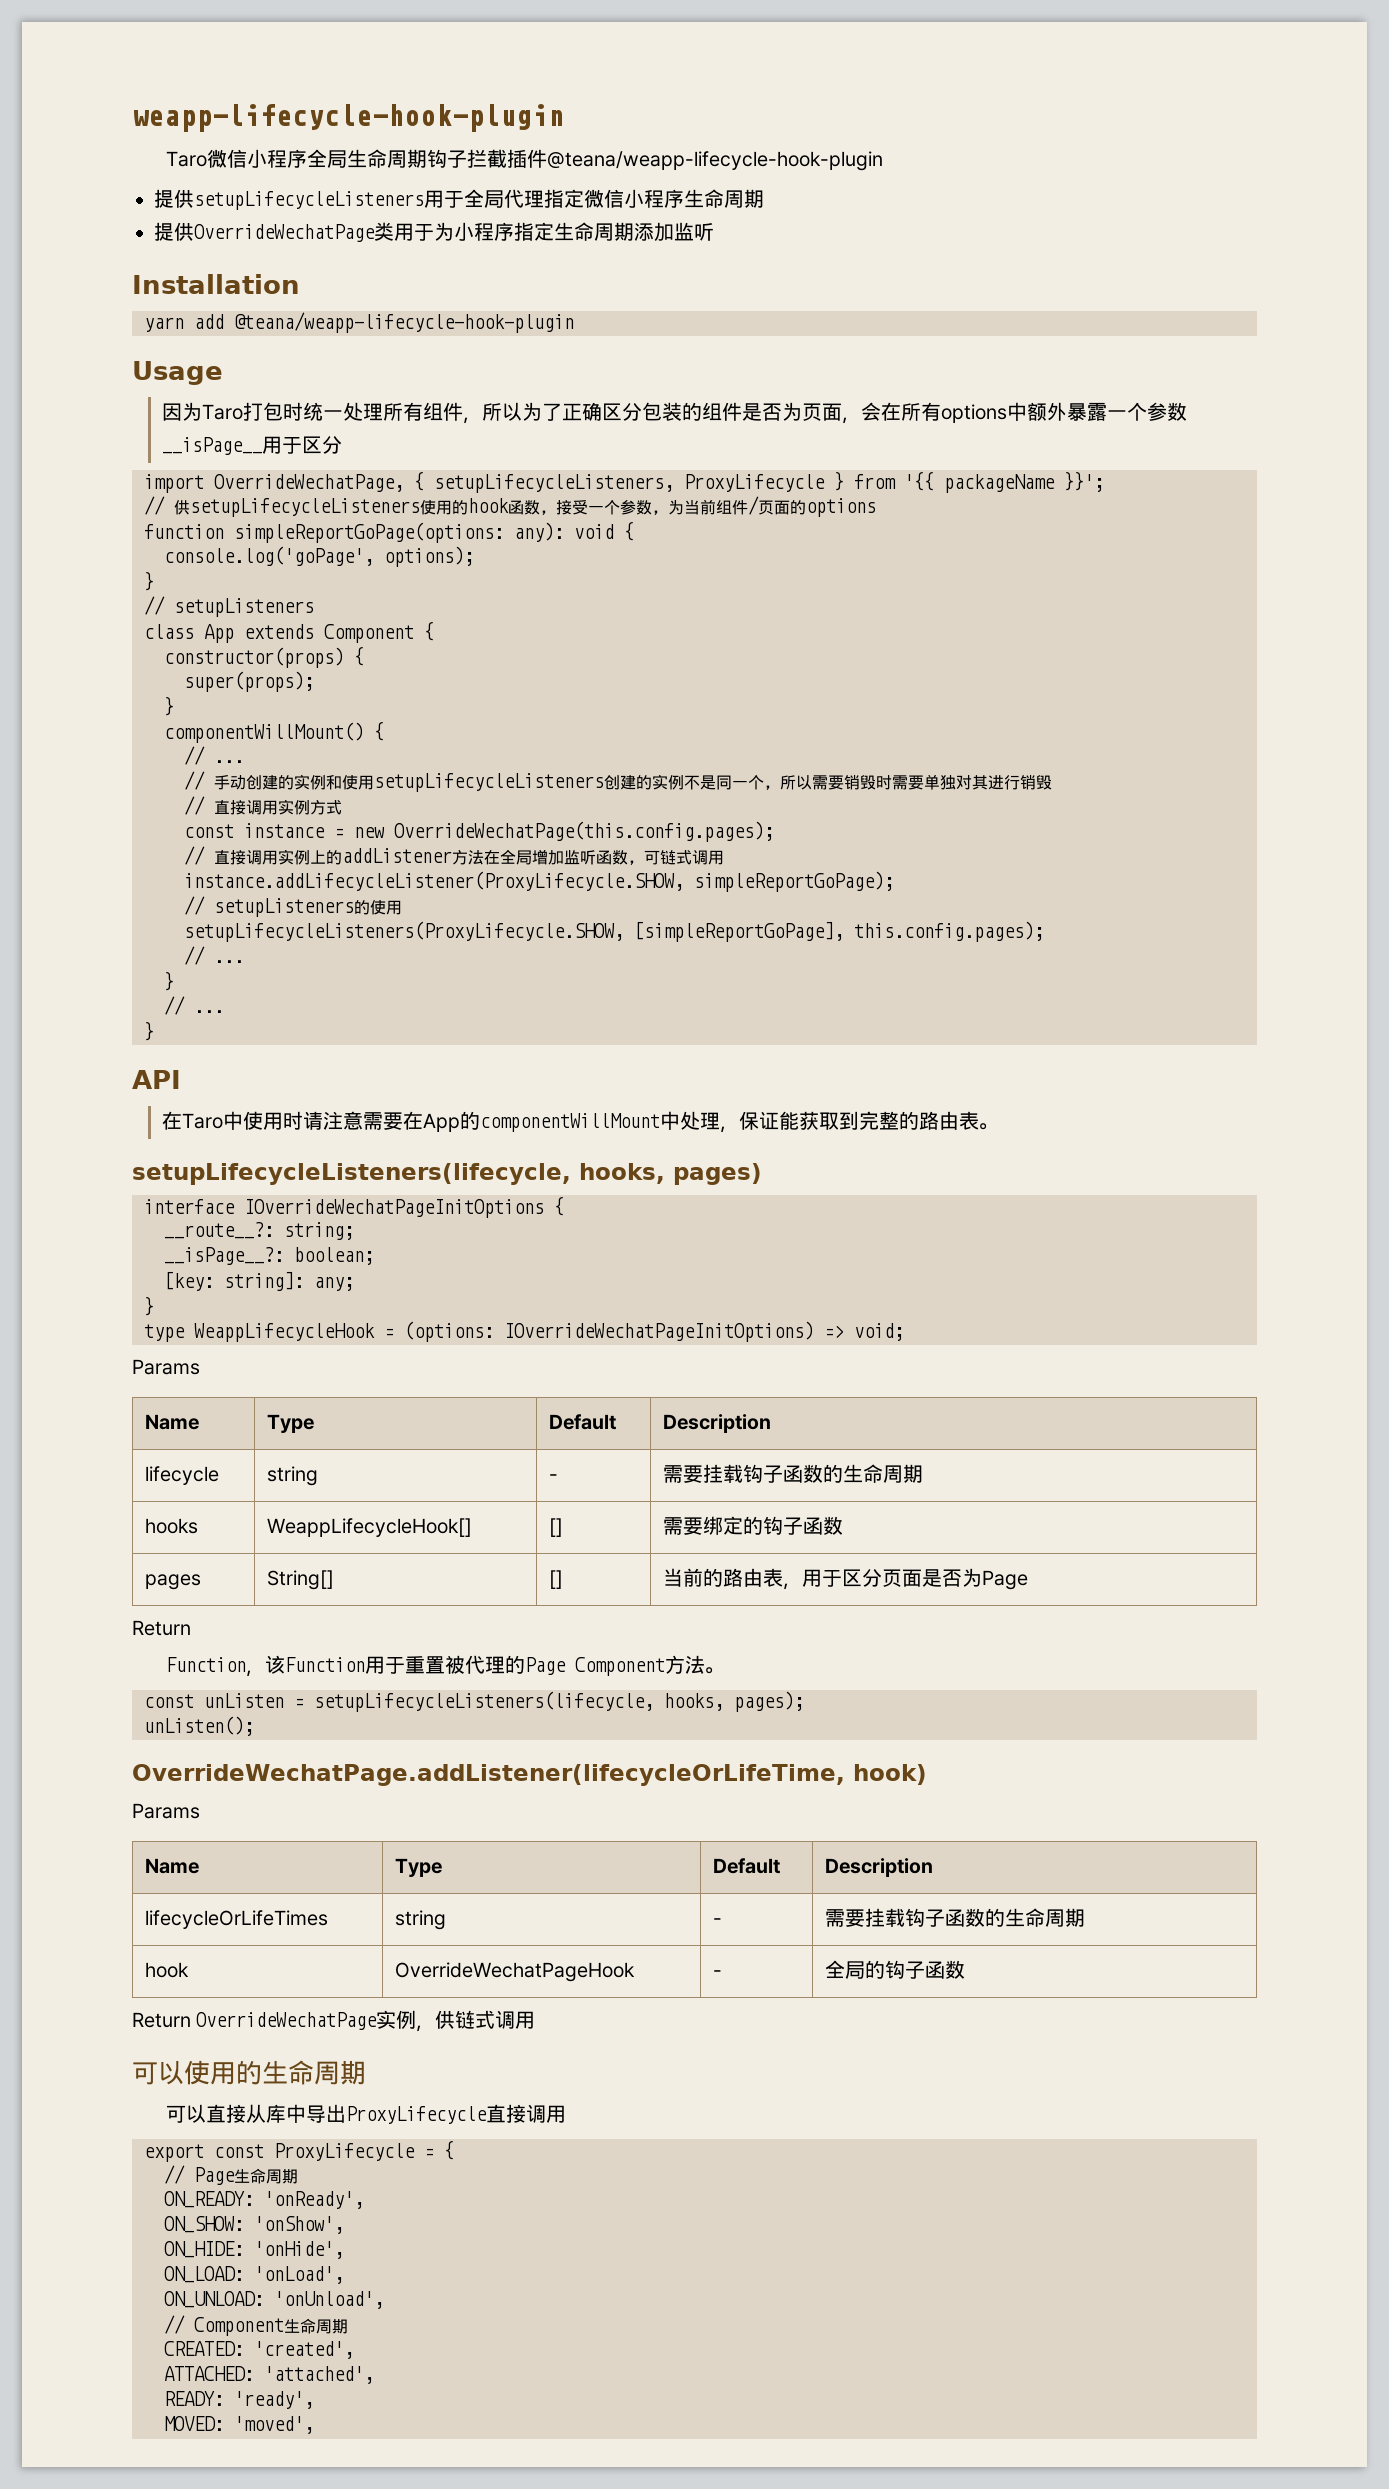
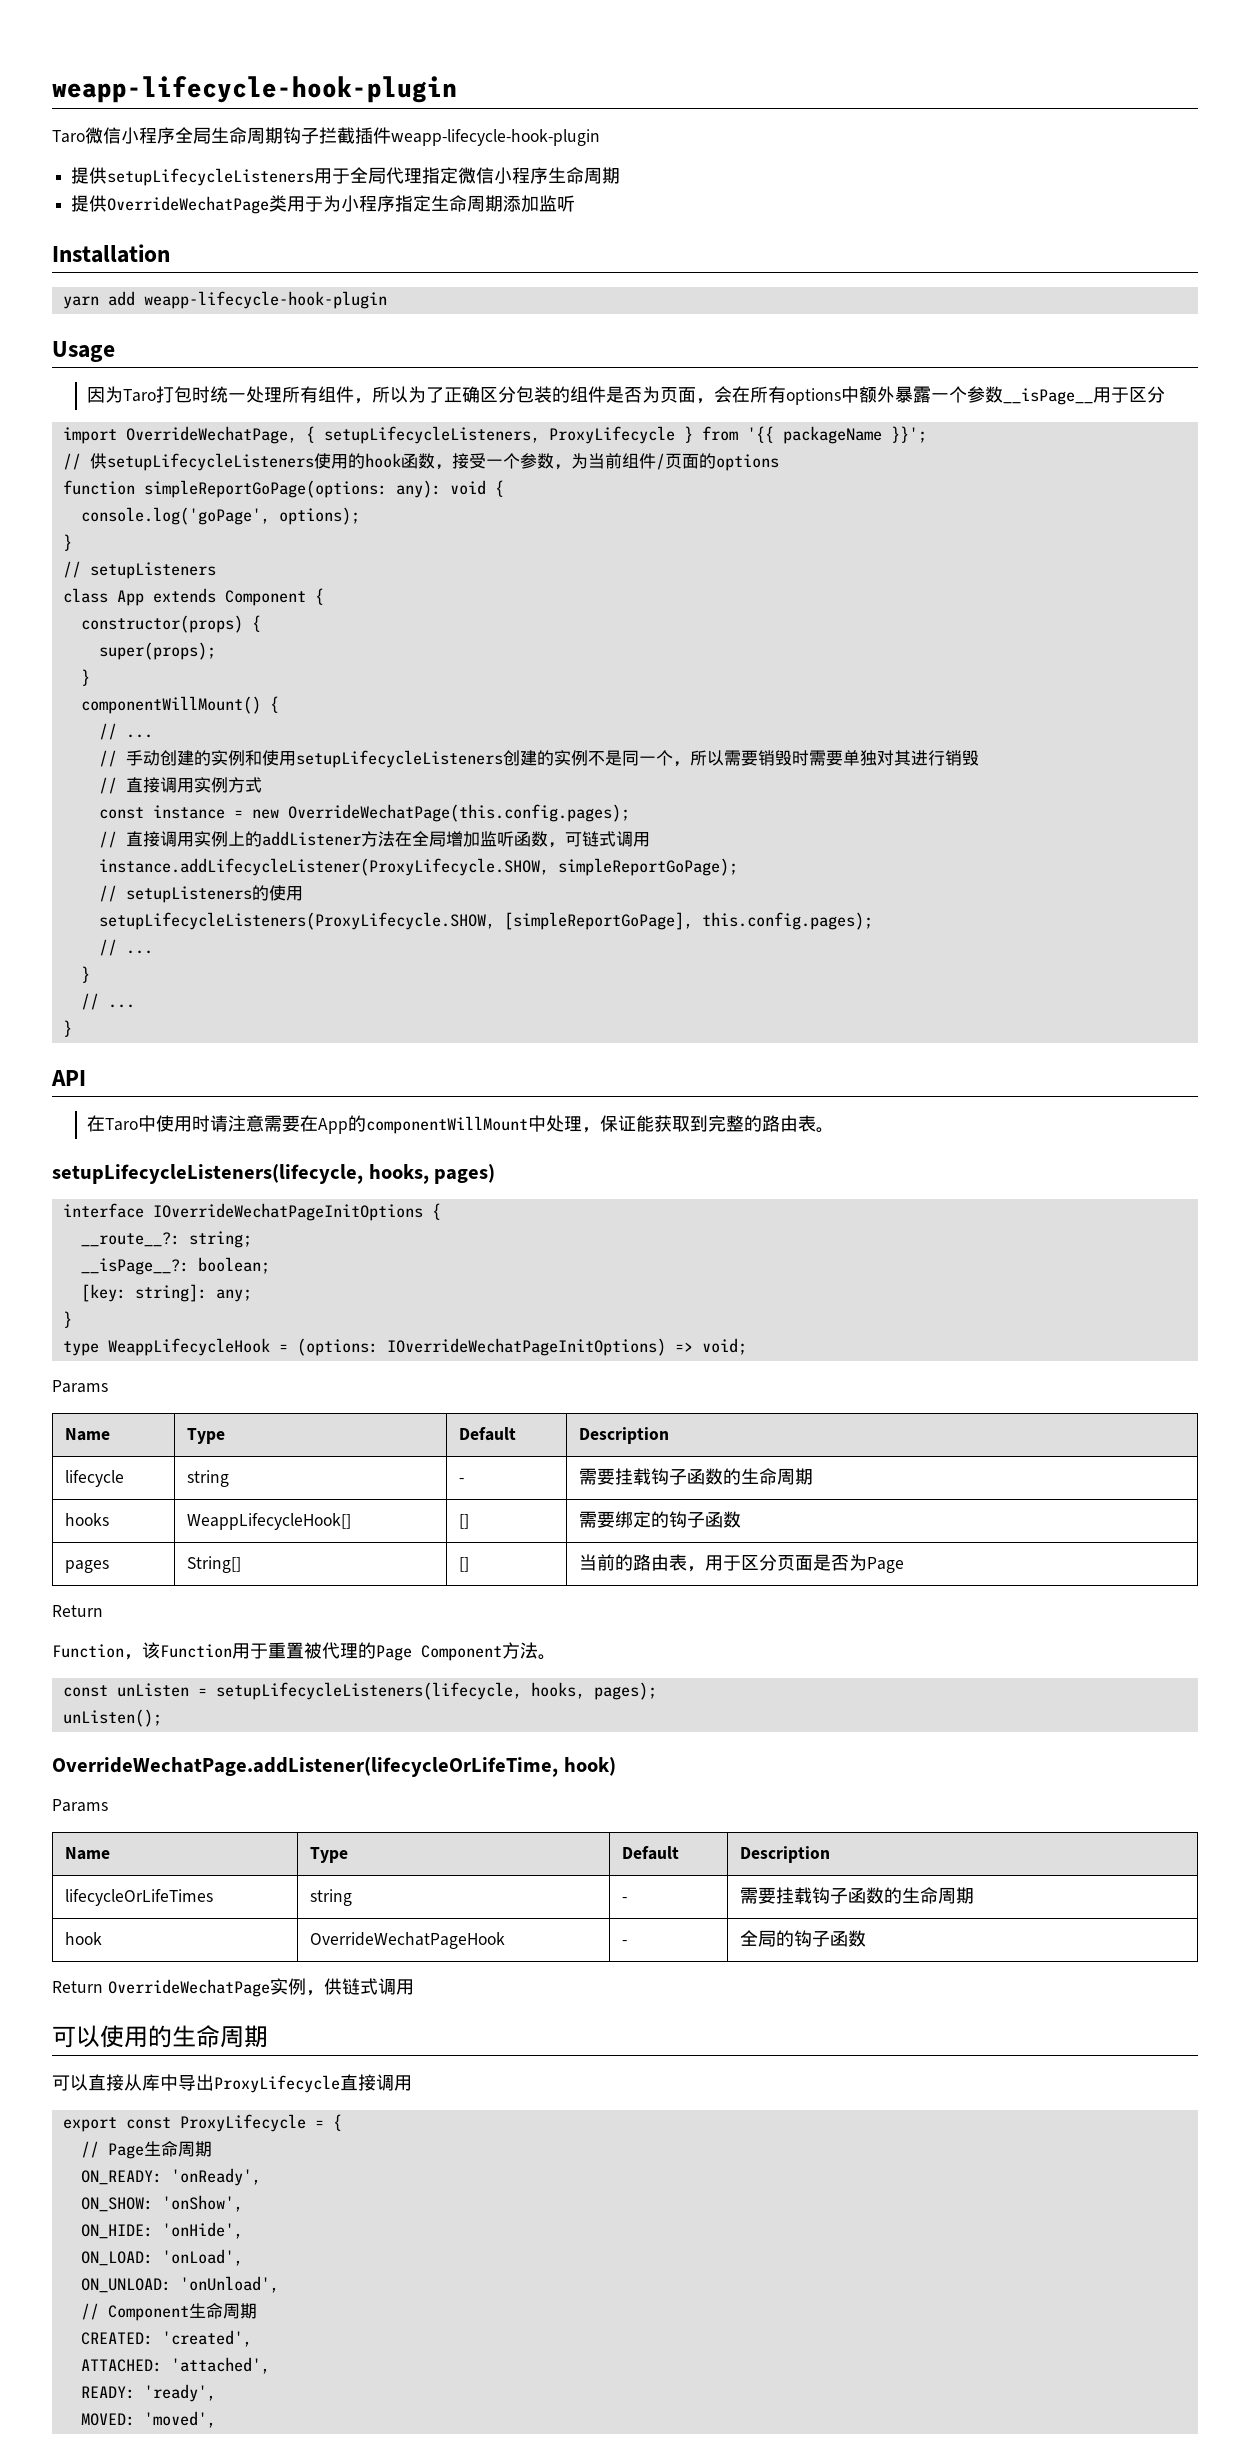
[546,151,883,171] @teana/weapp-lifecycle-hook-plugin -> [391,129,600,146] weapp-lifecycle-hook-plugin
[234,312,574,333] @teana/weapp-lifecycle-hook-plugin -> [143,291,387,309] weapp-lifecycle-hook-plugin

